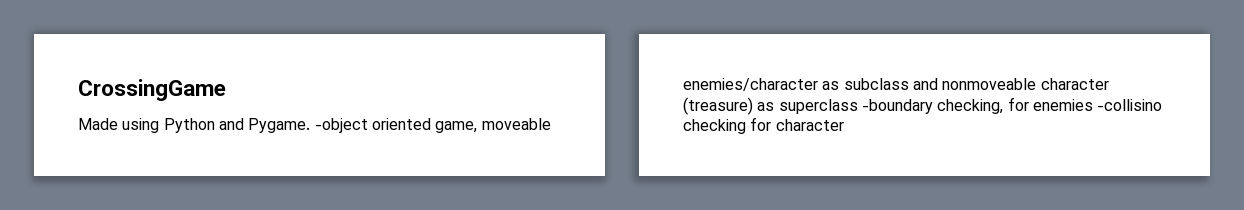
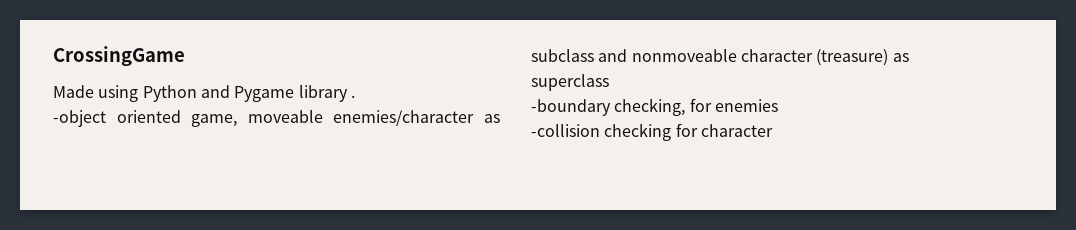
[248,118,311,133] Pygame. -> [234,85,355,102] Pygame library . //
(858, 106) none -> (609, 82) //
[1097,99,1163,111] -collisino -> [531,124,600,137] // -collision

